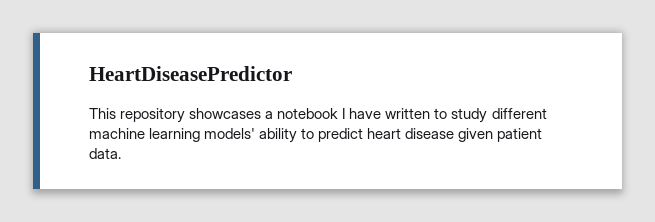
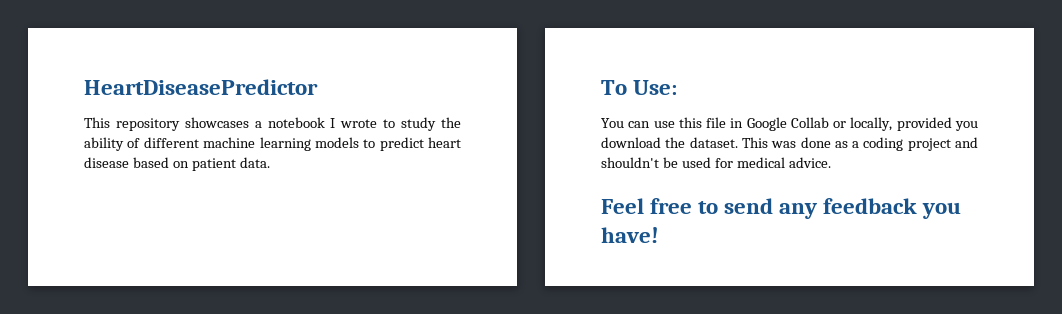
[349,108,488,123] have written to study -> [340,117,462,131] [84,137,141,151] wrote to study the ability of
[204,128,298,143] models' ability -> [314,137,359,148] models
[458,128,494,142] given -> [132,157,189,168] based on
(121, 153) none -> [601,80,678,95] [601,117,978,131] [601,137,978,151] [601,157,831,168] [601,198,962,219] [601,227,659,243] // To Use: // You can use this file in Google Collab or locally, provided you download the dataset. This was done as a coding project and shouldn't be used for medical advice. // Feel free to send any feedback you have!

